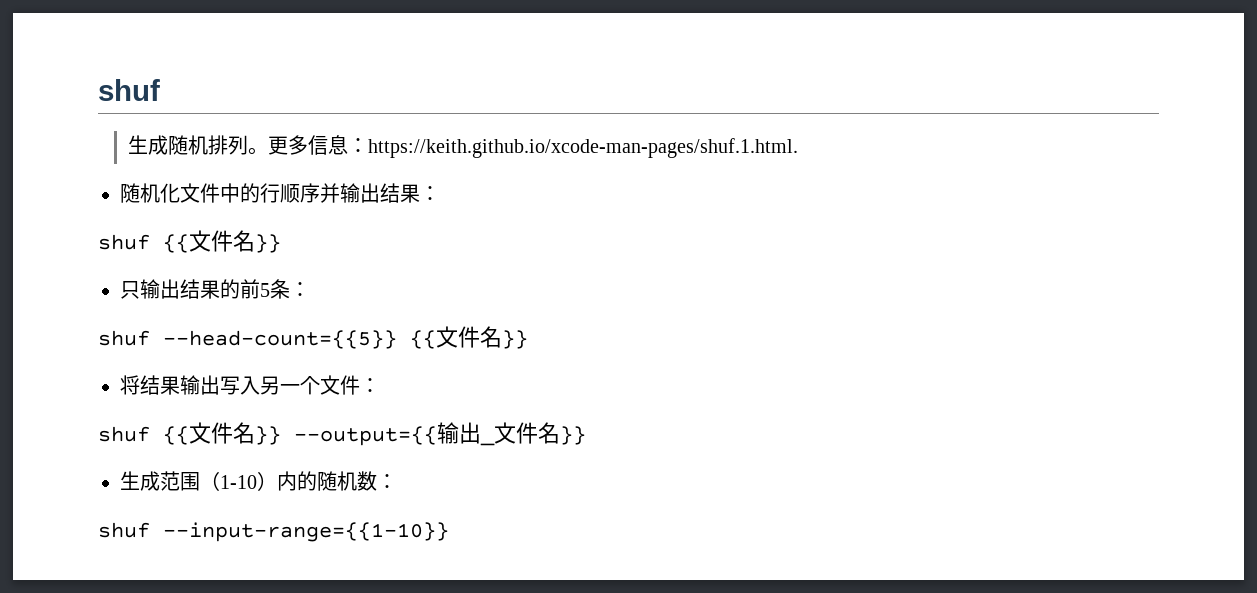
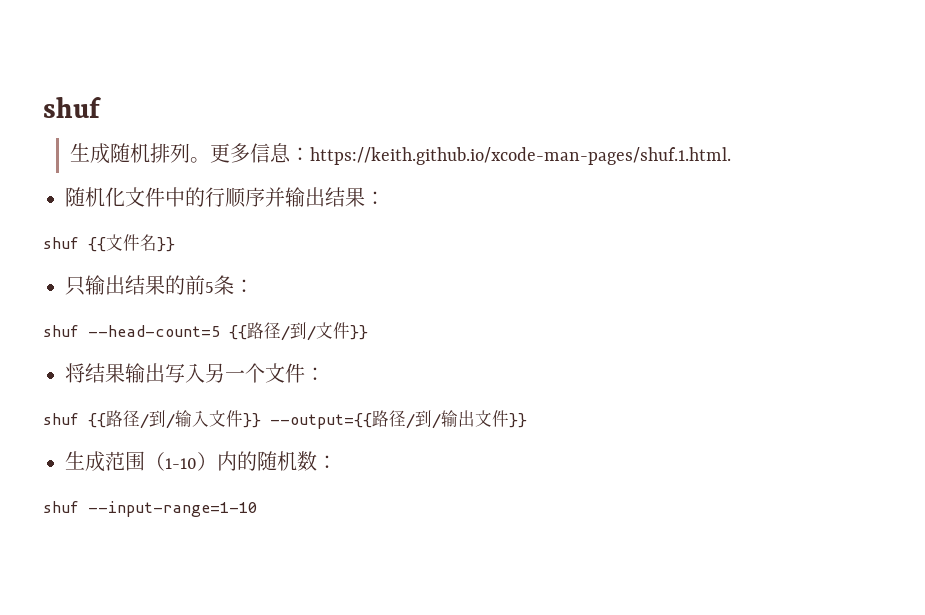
[163,326,502,349] --head-count={{5}} {{文件名 -> [88,322,350,341] --head-count=5 {{路径/到/文件
[189,422,560,446] 文件名}} --output={{输出_文件名 -> [106,410,509,429] 路径/到/输入文件}} --output={{路径/到/输出文件
[163,522,449,542] --input-range={{1-10}} -> [88,501,257,517] --input-range=1-10

